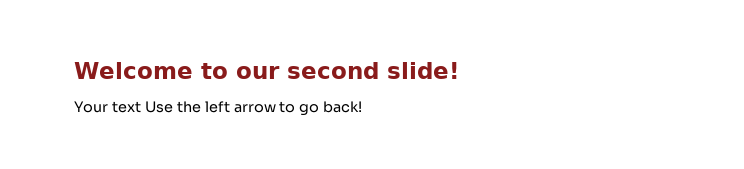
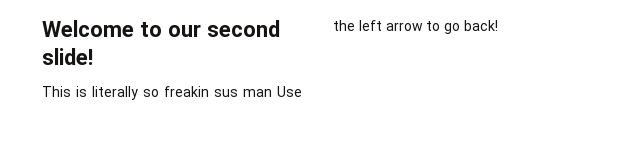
[74,101,141,113] Your text -> [42,86,272,100] This is literally so freakin sus man

